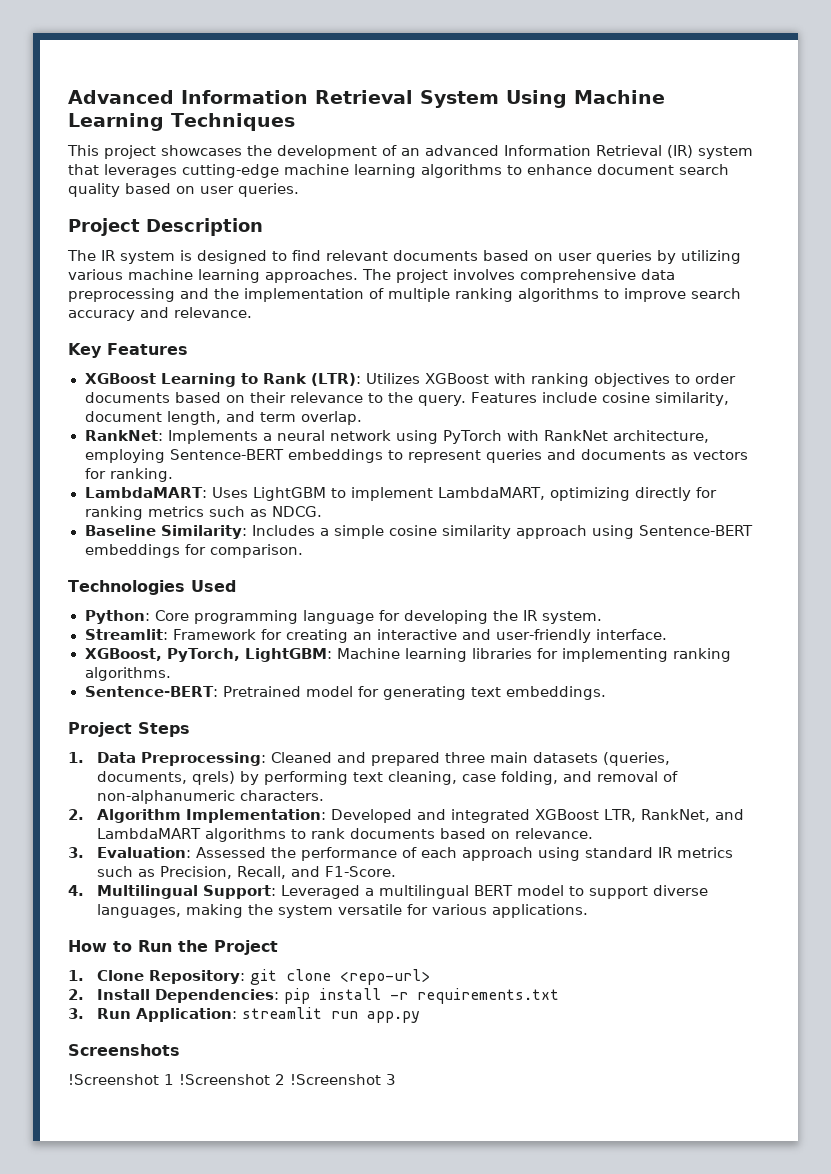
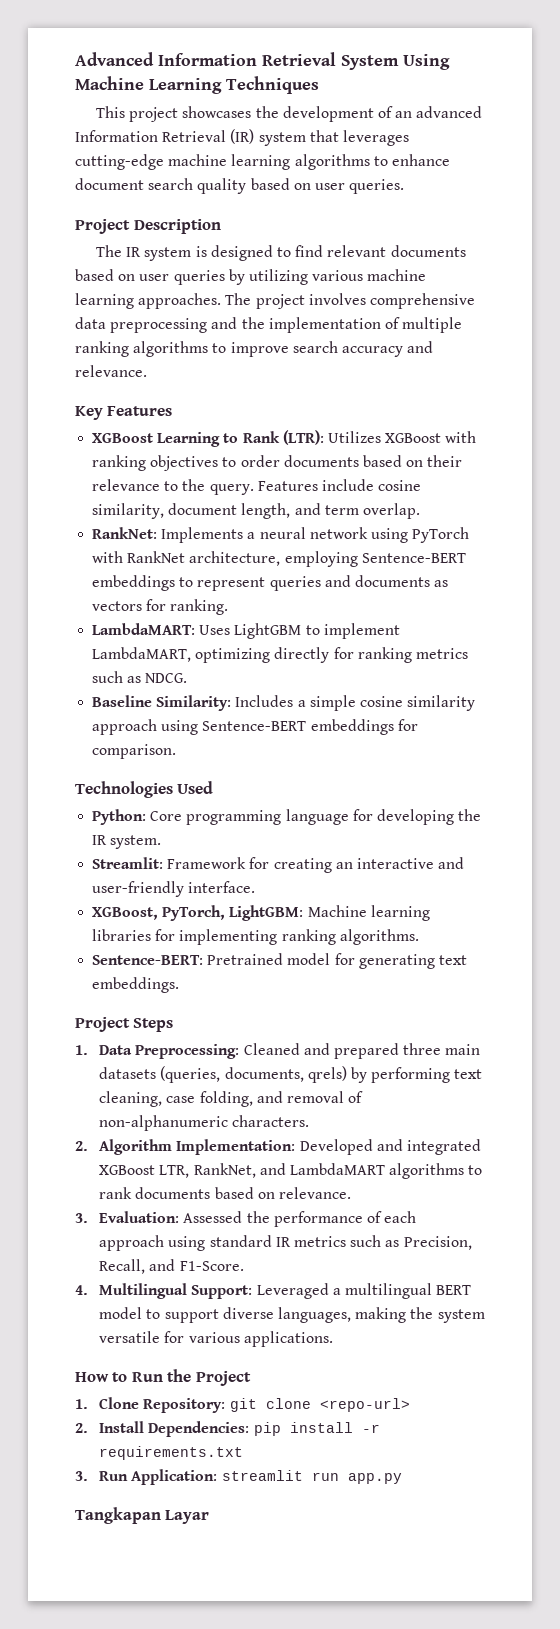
[68,1044,180,1056] [68,1074,396,1085] Screenshots // !Screenshot 1 !Screenshot 2 !Screenshot 3 -> [75,1507,210,1524] Tangkapan Layar

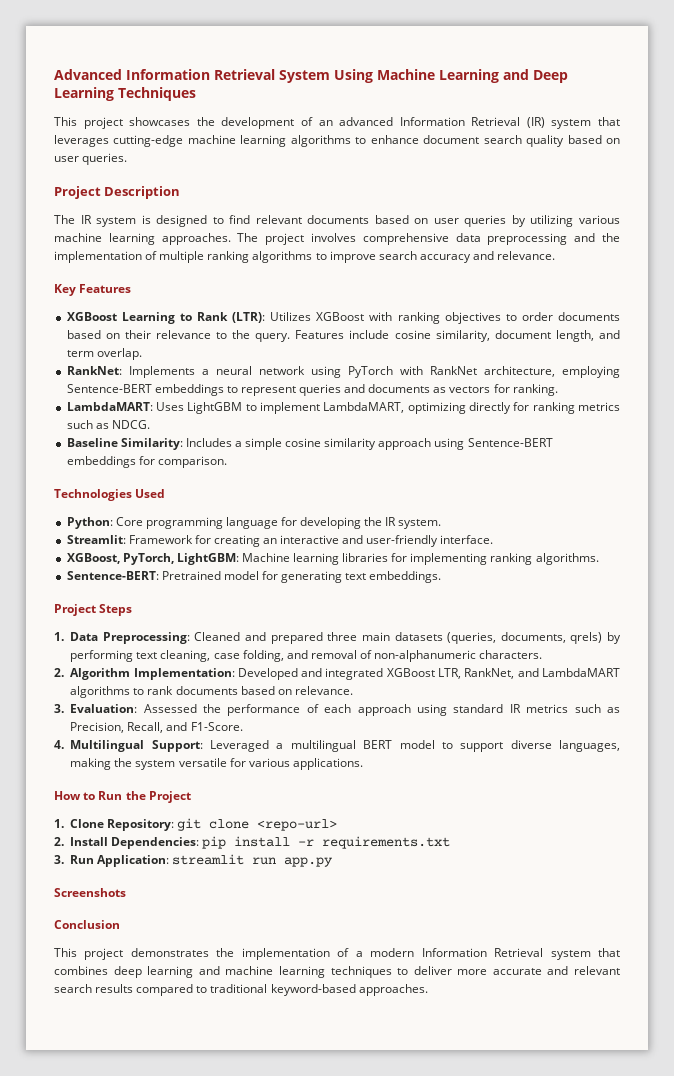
(222, 86) none -> [503,69,568,83] [54,87,114,101] and Deep Learning
[75,1507,210,1524] Tangkapan Layar -> [54,888,126,897] [54,920,120,929] [54,948,620,960] [54,966,620,978] [54,984,428,996] Screenshots // Conclusion // This project demonstrates the implementation of a modern Information Retrieval system that combines deep learning and machine learning techniques to deliver more accurate and relevant search results compared to traditional keyword-based approaches.

